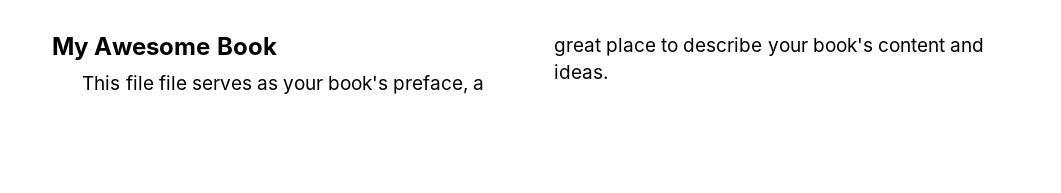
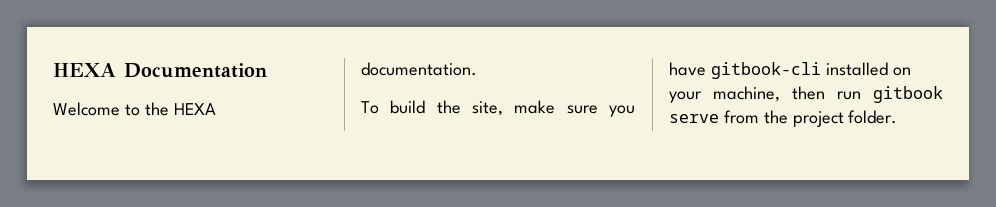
[52,37,277,60] [82,75,485,94] [554,37,984,56] [554,64,608,79] My Awesome Book // This file file serves as your book's preface, a great place to describe your book's content and ideas. -> [53,63,267,78] [53,102,216,116] [361,62,477,76] [361,100,635,117] [669,62,911,79] [669,86,943,103] [669,110,898,127] HEXA Documentation // Welcome to the HEXA documentation. // To build the site, make sure you have gitbook-cli installed on your machine, then run gitbook serve from the project folder.

